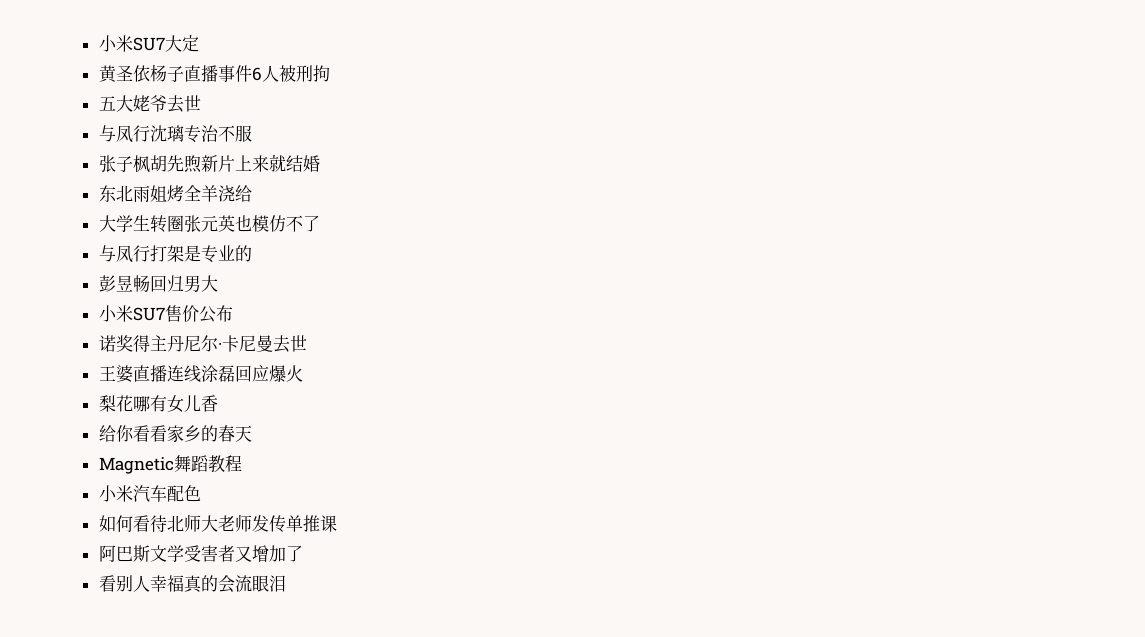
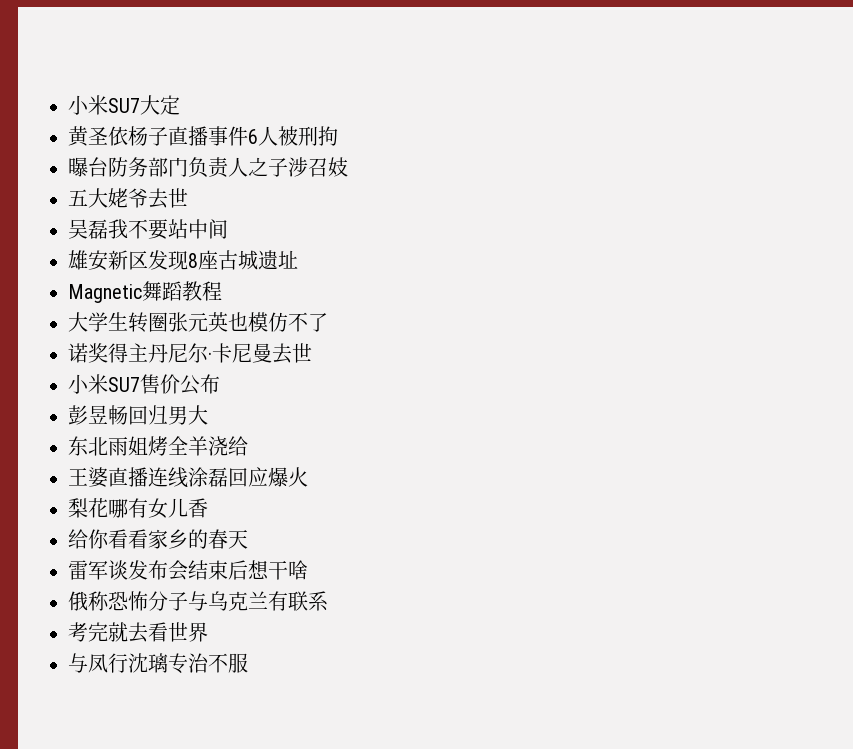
[98,95,201,113] [98,125,252,143] [98,154,320,173] [98,185,252,202] 五大姥爷去世 // 与凤行沈璃专治不服 // 张子枫胡先煦新片上来就结婚 // 东北雨姐烤全羊浇给 -> [68,157,348,178] [68,188,188,209] [68,219,228,240] [68,250,298,271] [68,281,222,303] 曝台防务部门负责人之子涉召妓 // 五大姥爷去世 // 吴磊我不要站中间 // 雄安新区发现8座古城遗址 // Magnetic舞蹈教程
[98,245,252,263] [98,275,218,292] [98,305,233,323] // 与凤行打架是专业的 // 彭昱畅回归男大 // 小米SU7售价公布 -> (328, 322) none
(307, 343) none -> [68,374,220,395] [68,405,208,425] [68,436,248,456] // 小米SU7售价公布 // 彭昱畅回归男大 // 东北雨姐烤全羊浇给
[98,455,242,474] [98,485,201,502] [98,514,337,533] [98,545,303,562] [98,575,286,593] Magnetic舞蹈教程 // 小米汽车配色 // 如何看待北师大老师发传单推课 // 阿巴斯文学受害者又增加了 // 看别人幸福真的会流眼泪 -> [68,560,308,581] [68,591,328,611] [68,622,208,643] [68,653,248,674] 雷军谈发布会结束后想干啥 // 俄称恐怖分子与乌克兰有联系 // 考完就去看世界 // 与凤行沈璃专治不服

